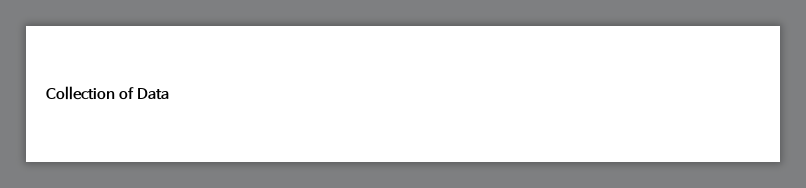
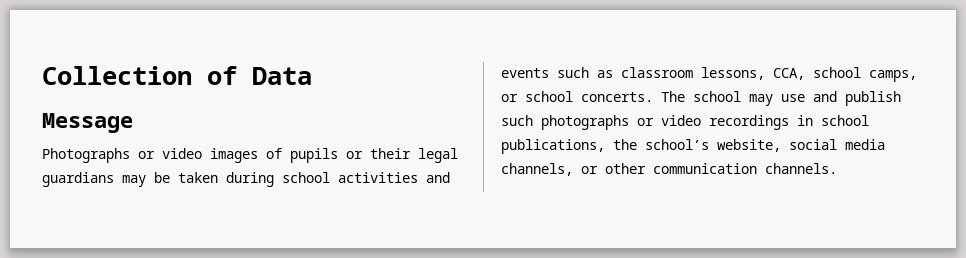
(170, 94) none -> [42,113,133,133] [42,148,458,163] [42,172,450,187] [501,67,917,82] [501,91,901,106] [501,115,869,130] [501,139,885,154] [501,163,837,176] // Message // Photographs or video images of pupils or their legal guardians may be taken during school activities and events such as classroom lessons, CCA, school camps, or school concerts. The school may use and publish such photographs or video recordings in school publications, the school’s website, social media channels, or other communication channels.

